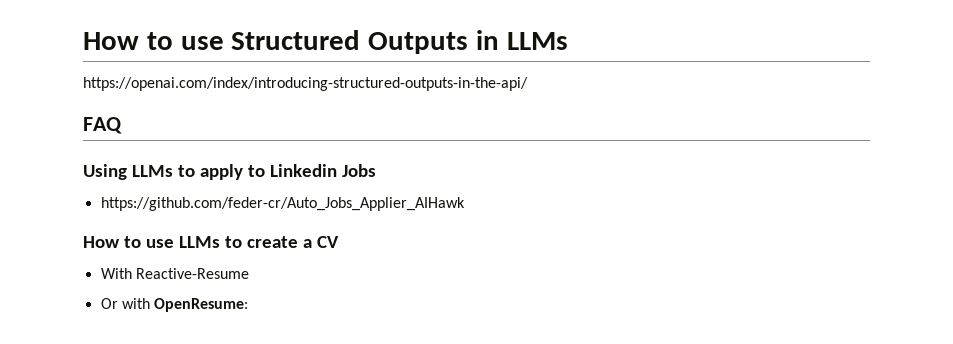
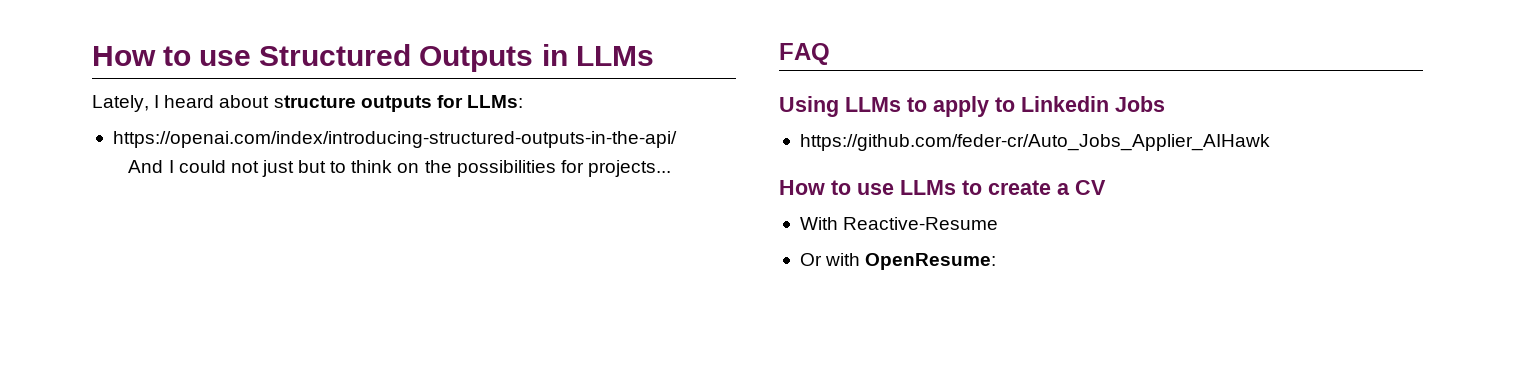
[83,77,528,91] https://openai.com/index/introducing-structured-outputs-in-the-api/ -> [92,95,523,112] [112,131,677,148] [128,160,671,177] Lately, I heard about structure outputs for LLMs: // https://openai.com/index/introducing-structured-outputs-in-the-api/ // And I could not just but to think on the possibilities for projects...

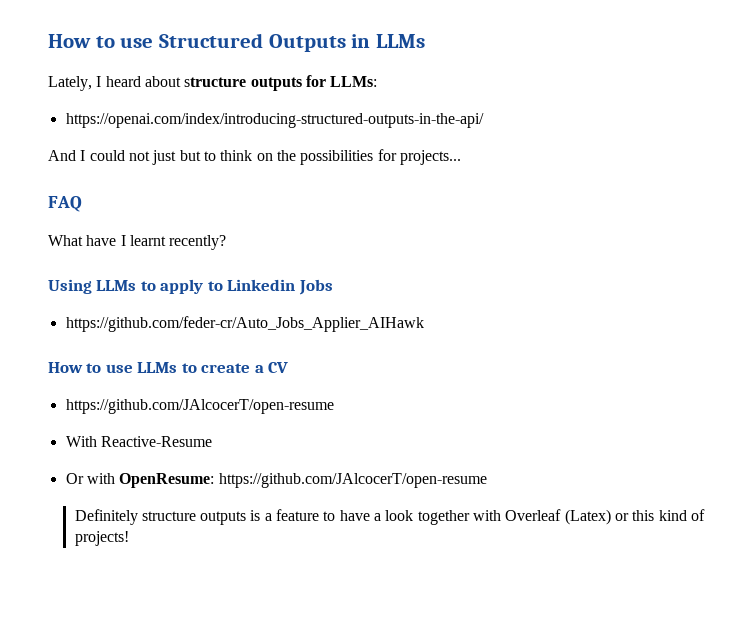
(830, 54) none -> [48,235,227,250] // What have I learnt recently?
(1106, 187) none -> [65,399,334,414] // https://github.com/JAlcocerT/open-resume
(997, 261) none -> [218,473,487,488] [74,509,705,525] [74,531,129,546] https://github.com/JAlcocerT/open-resume // Definitely structure outputs is a feature to have a look together with Overleaf (Latex) or this kind of projects!

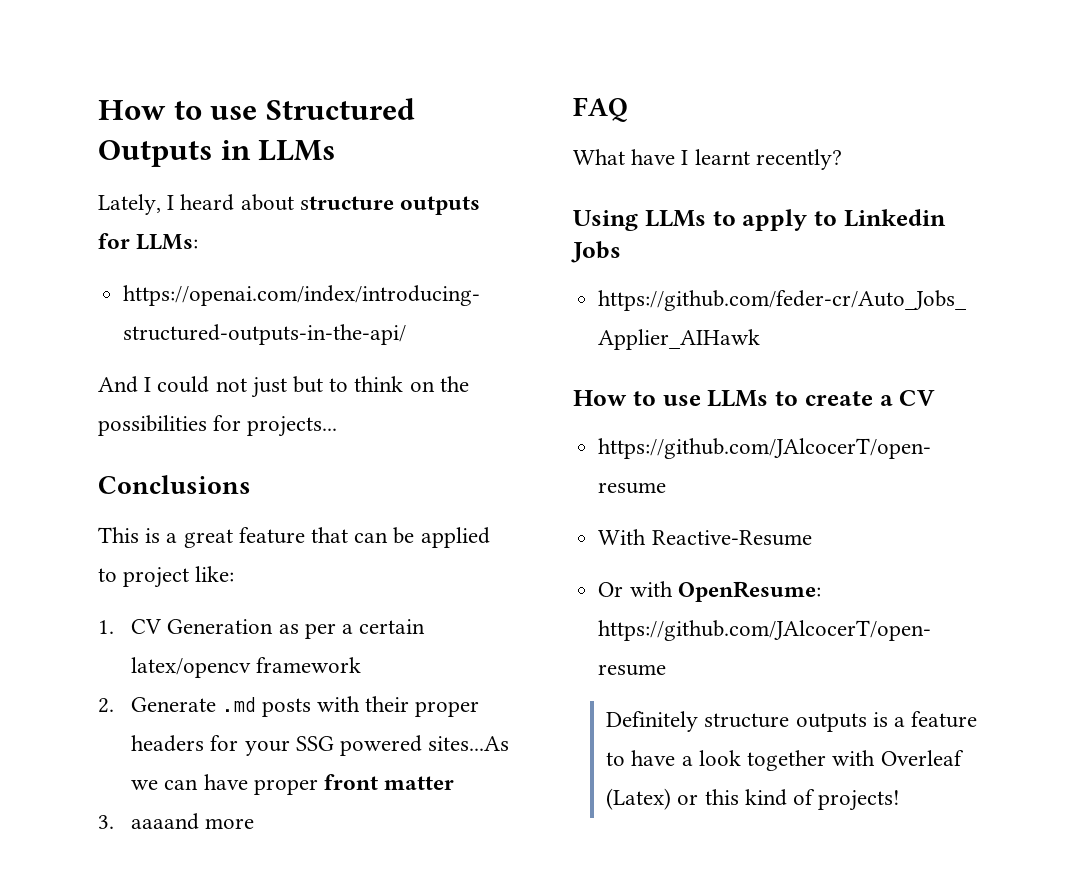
(461, 157) none -> [98,475,251,494] [98,527,490,548] [98,566,235,588] [98,619,426,639] [131,657,362,678] [98,696,480,717] [131,735,510,756] [131,774,455,795] [98,813,255,830] // Conclusions // This is a great feature that can be applied to project like: // 1. CV Generation as per a certain latex/opencv framework // 2. Generate .md posts with their proper headers for your SSG powered sites...As we can have proper front matter // 3. aaaand more

